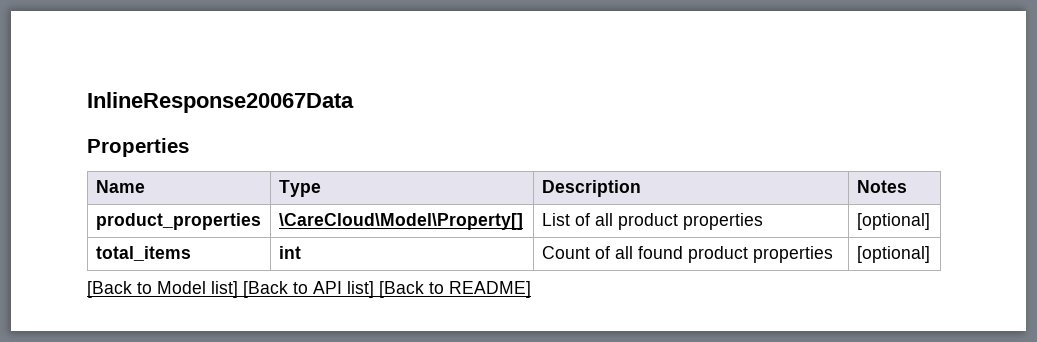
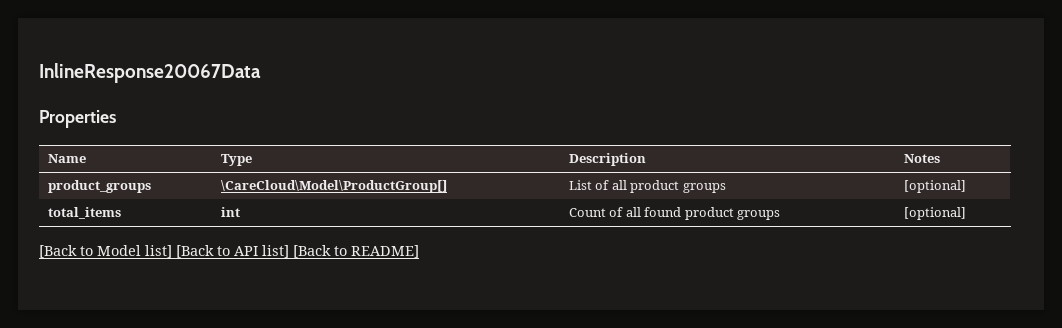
[95,213,261,230] [278,213,523,230] product_properties | \CareCloud\Model\Property[] -> [47,180,151,193] [220,180,447,193] product_groups | \CareCloud\Model\ProductGroup[]
[682,213,763,230] properties -> [682,183,726,193] groups
[752,246,833,263] properties -> [737,210,781,220] groups

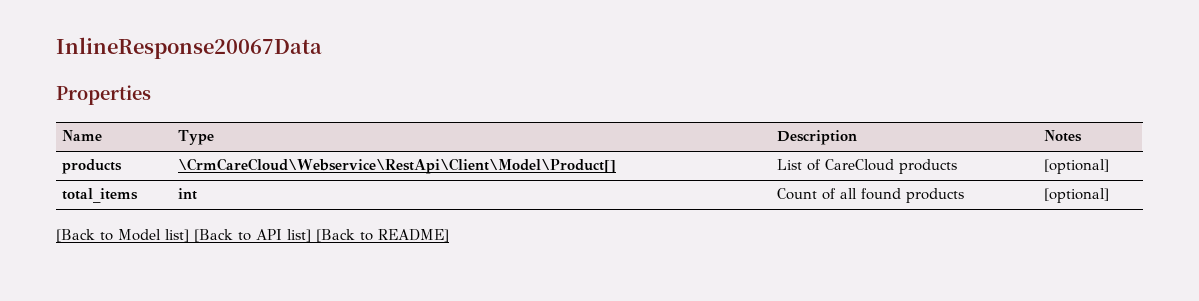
[47,180,151,193] [220,180,447,193] product_groups | \CareCloud\Model\ProductGroup[] -> [62,159,123,174] [178,158,617,174] products | \CrmCareCloud\Webservice\RestApi\Client\Model\Product[]
[611,180,726,193] all product groups -> [825,159,958,174] CareCloud products
[684,207,781,220] product groups -> [906,188,965,203] products

